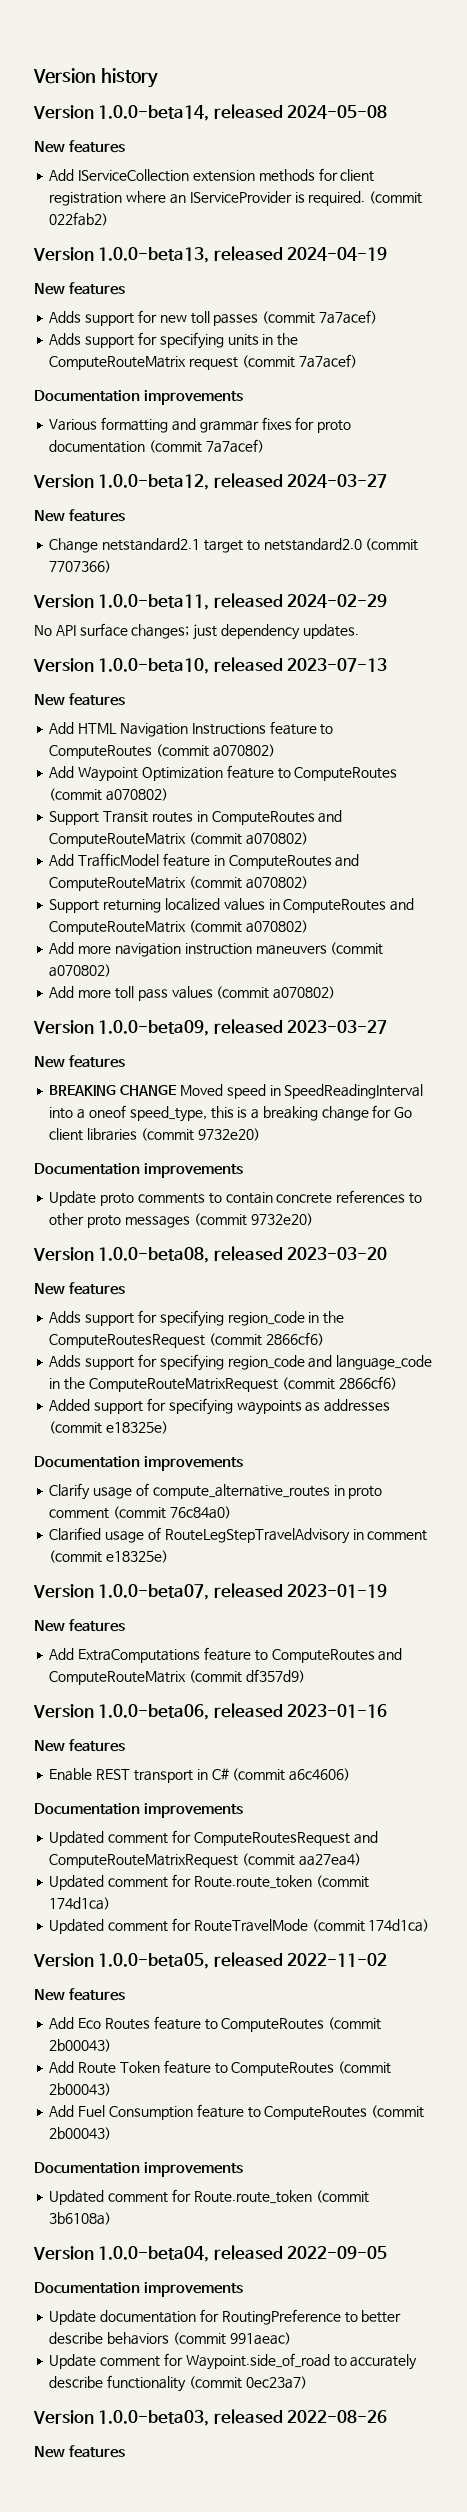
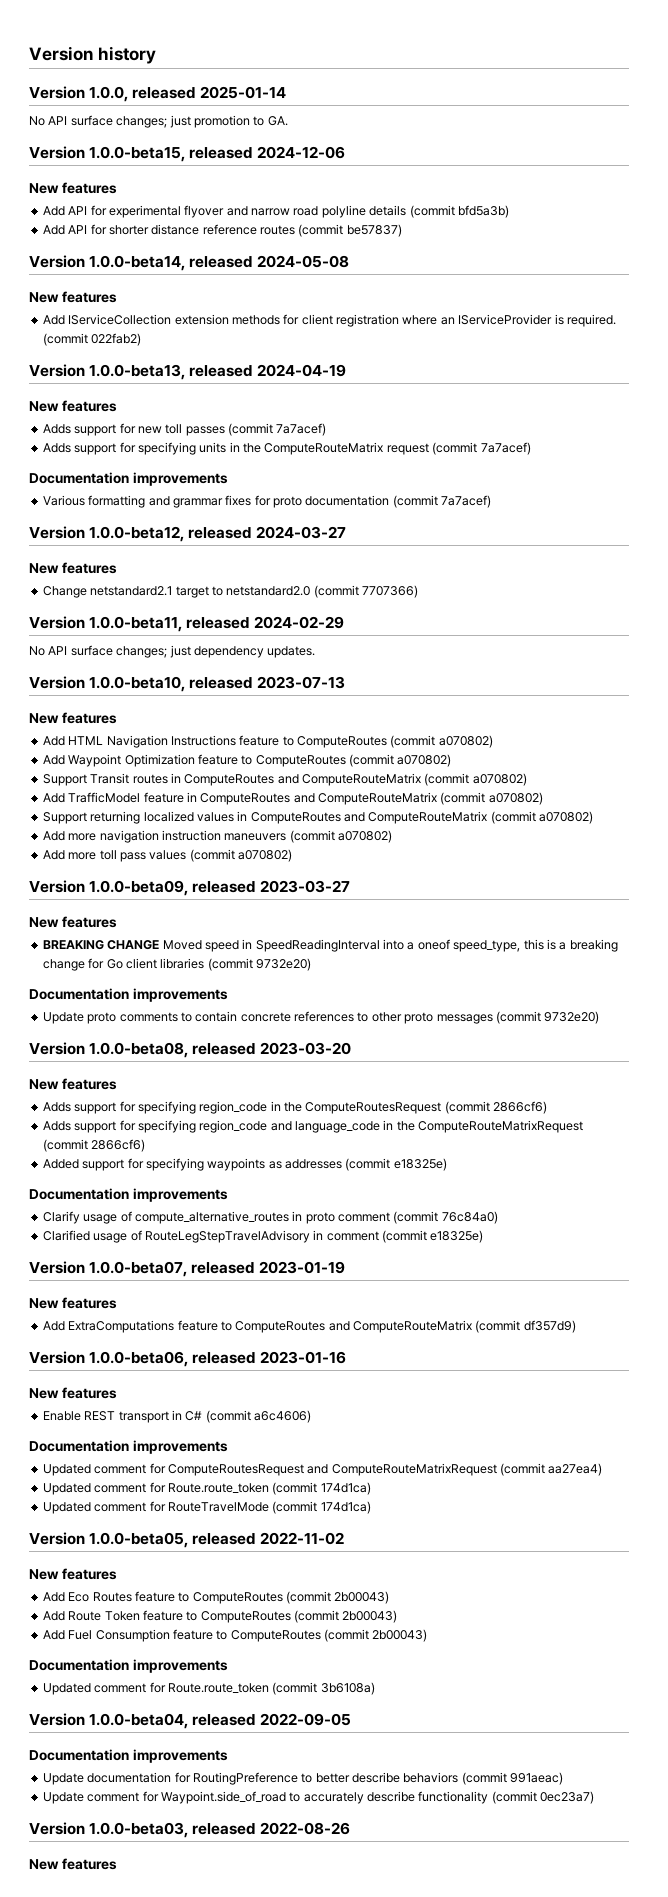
(158, 78) none -> [29,86,286,102] [29,115,288,128] [29,146,345,162] [29,182,117,194] [42,205,509,218] [42,224,402,237] // Version 1.0.0, released 2025-01-14 // No API surface changes; just promotion to GA. // Version 1.0.0-beta15, released 2024-12-06 // New features // Add API for experimental flyover and narrow road polyline details (commit bfd5a3b) // Add API for shorter distance reference routes (commit be57837)

